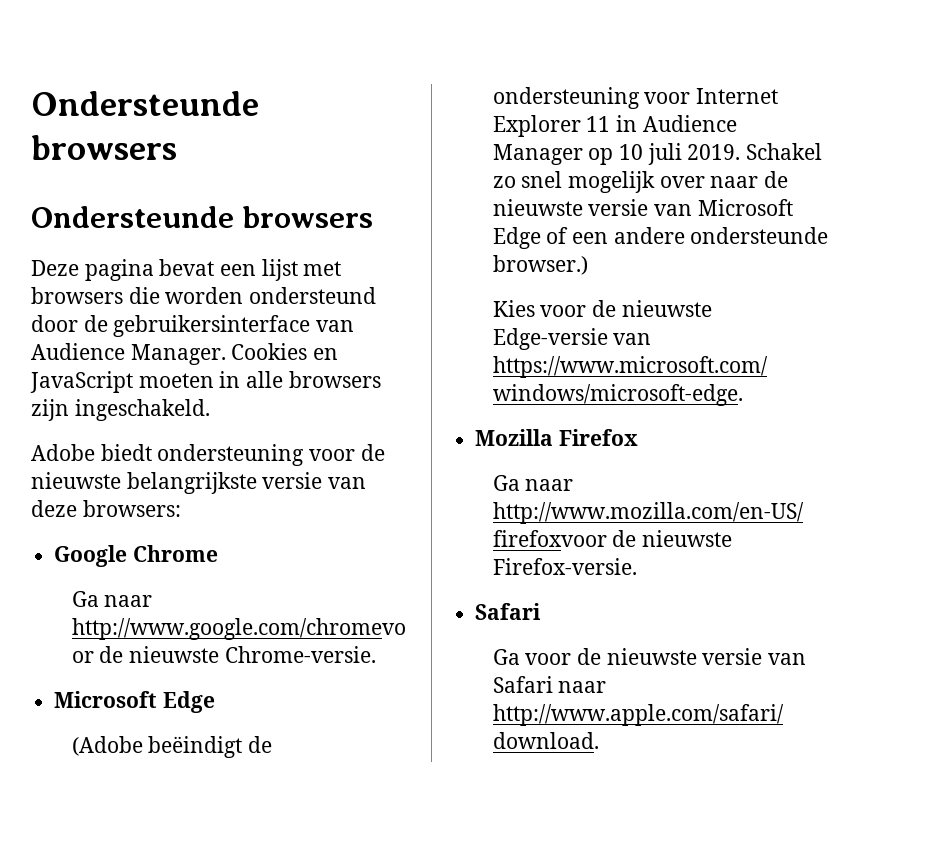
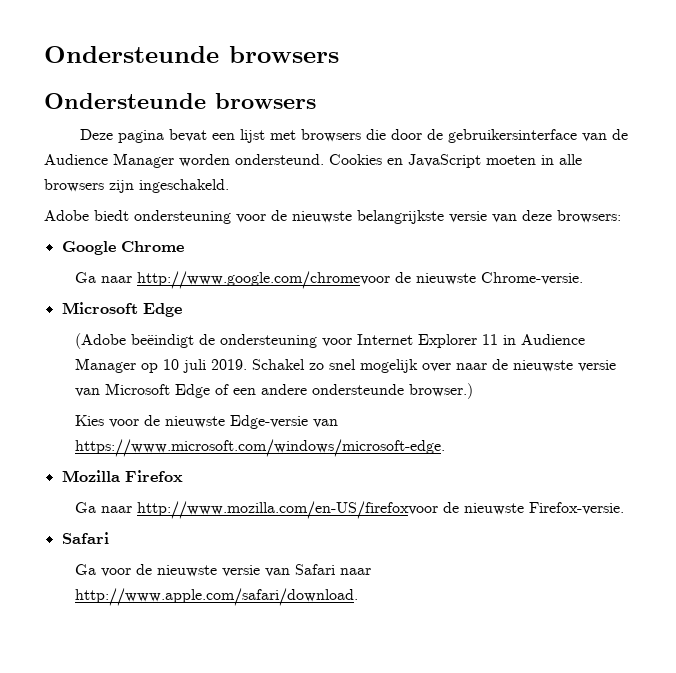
[165,287,377,304] worden ondersteund -> (386, 134) none
[31,343,226,365] Audience Manager. -> [611,129,628,140] [44,153,324,168] de Audience Manager worden ondersteund.

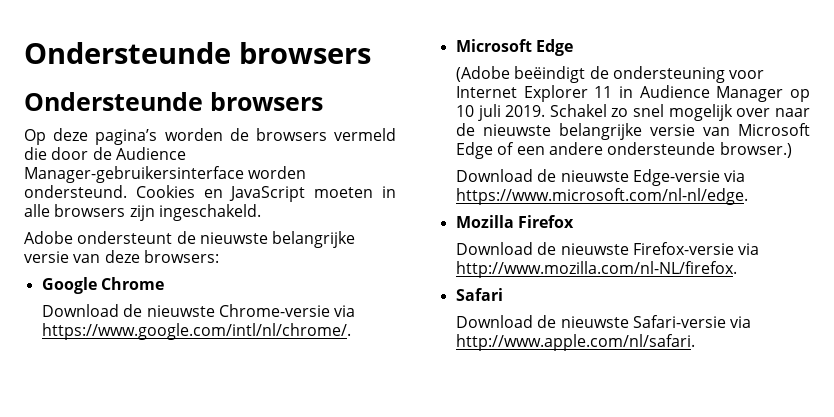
[79,129,628,143] [44,153,174,168] Deze pagina bevat een lijst met browsers die door de gebruikersinterface van de Audience Manager -> [24,128,397,145] [24,147,186,160] [24,166,244,183] Op deze pagina’s worden de browsers vermeld die door de Audience Manager-gebruikersinterface
[94,210,444,224] biedt ondersteuning voor de nieuwste belangrijkste -> [77,231,356,248] ondersteunt de nieuwste belangrijke
[75,271,584,289] Ga naar http://www.google.com/chromevoor de nieuwste Chrome-versie. -> [41,304,356,317] [41,323,351,340] Download de nieuwste Chrome-versie via https://www.google.com/intl/nl/chrome/.
(574, 366) none -> [558,123,642,140] belangrijke
[75,415,140,428] Kies voor -> [455,169,533,182] Download
[313,419,339,428] [75,439,446,457] van https://www.microsoft.com/windows/microsoft-edge. -> [724,170,746,182] [455,188,748,205] via https://www.microsoft.com/nl-nl/edge.
[75,501,625,519] [61,532,109,544] [75,564,372,577] [75,588,359,606] Ga naar http://www.mozilla.com/en-US/firefoxvoor de nieuwste Firefox-versie. // Safari // Ga voor de nieuwste versie van Safari naar http://www.apple.com/safari/download. -> [455,242,760,255] [455,261,737,278] [455,288,503,301] [455,315,752,328] [455,334,695,351] Download de nieuwste Firefox-versie via http://www.mozilla.com/nl-NL/firefox. // Safari // Download de nieuwste Safari-versie via http://www.apple.com/nl/safari.

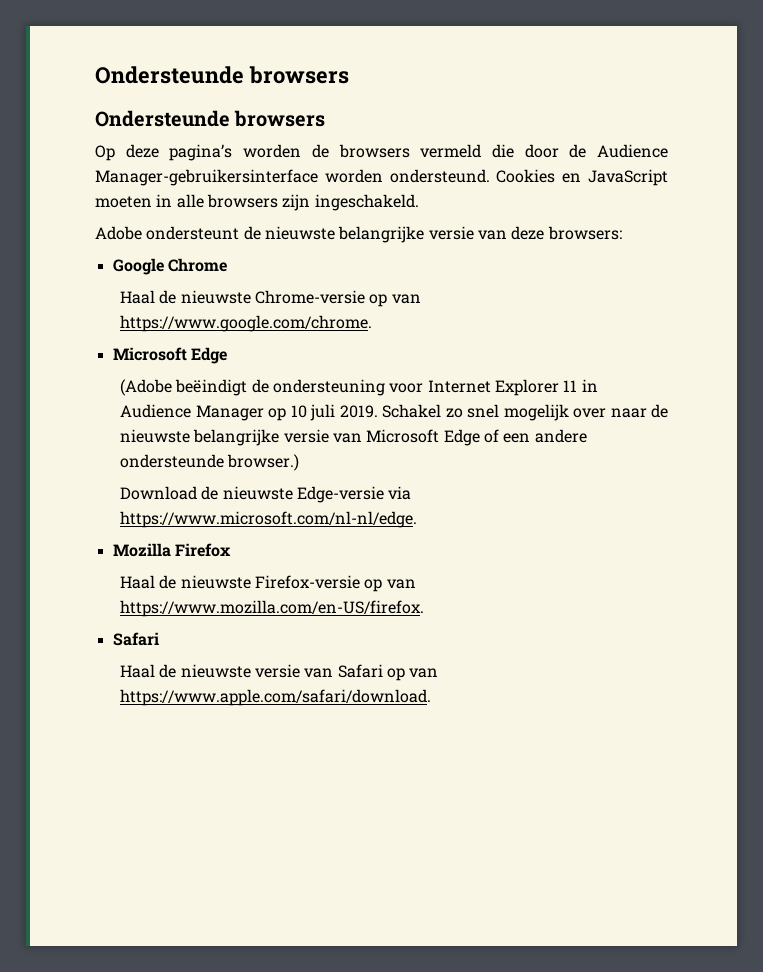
[41,304,119,317] Download -> [120,290,156,304] Haal
[334,305,356,317] [41,323,351,340] via https://www.google.com/intl/nl/chrome/. -> [369,294,421,307] [120,315,373,332] op van https://www.google.com/chrome.
[455,242,533,255] Download -> [120,575,156,589] Haal
[738,243,760,255] [455,261,737,278] via http://www.mozilla.com/nl-NL/firefox. -> [364,579,416,592] [120,600,425,617] op van https://www.mozilla.com/en-US/firefox.
[455,315,752,328] [455,334,695,351] Download de nieuwste Safari-versie via http://www.apple.com/nl/safari. -> [120,664,439,681] [120,689,432,706] Haal de nieuwste versie van Safari op van https://www.apple.com/safari/download.

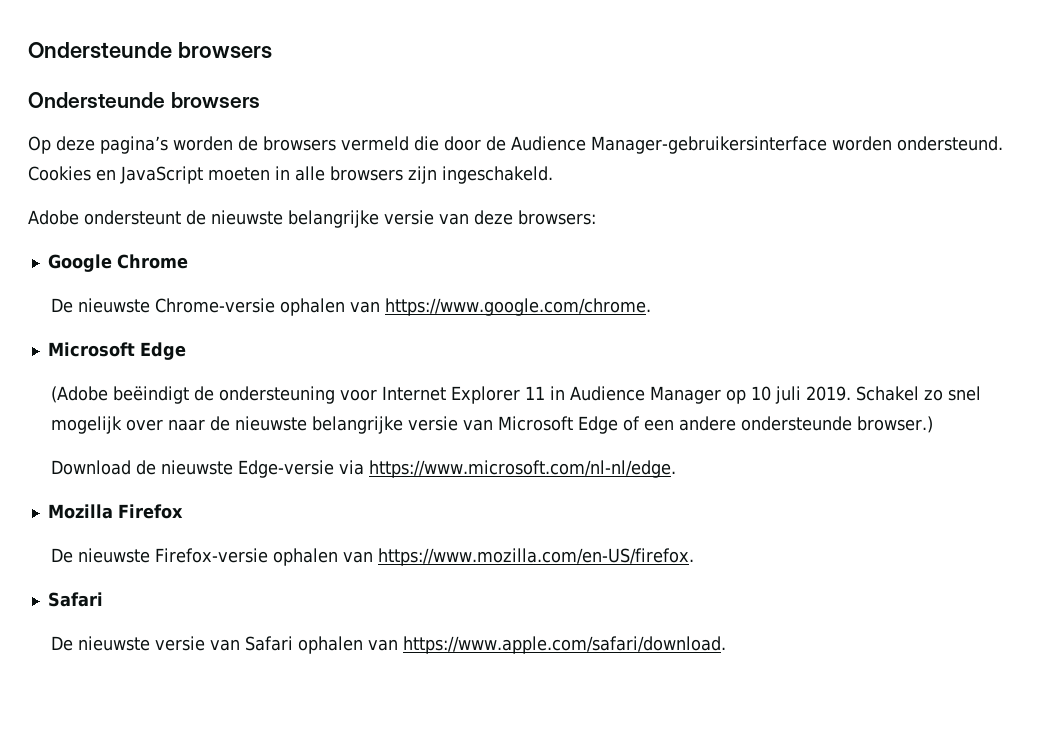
[120,290,177,304] Haal de -> [51,298,74,313] De
[369,294,388,307] op -> [280,298,346,316] ophalen
[120,575,177,589] Haal de -> [51,548,74,563] De
[364,579,383,592] op -> [273,548,339,566] ophalen
[120,664,177,678] Haal de -> [51,636,74,651] De
[387,668,406,681] op -> [298,636,364,654] ophalen

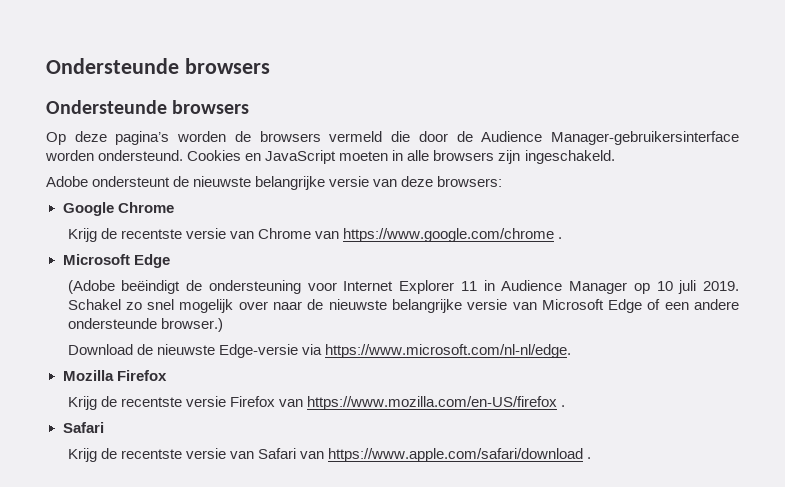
[51,298,652,316] De nieuwste Chrome-versie ophalen van https://www.google.com/chrome. -> [67,228,562,242] Krijg de recentste versie van Chrome van https://www.google.com/chrome .
[51,548,695,566] [47,592,103,607] [51,636,727,654] De nieuwste Firefox-versie ophalen van https://www.mozilla.com/en-US/firefox. // Safari // De nieuwste versie van Safari ophalen van https://www.apple.com/safari/download. -> [67,396,565,410] [62,422,104,433] [67,448,591,462] Krijg de recentste versie Firefox van https://www.mozilla.com/en-US/firefox . // Safari // Krijg de recentste versie van Safari van https://www.apple.com/safari/download .

